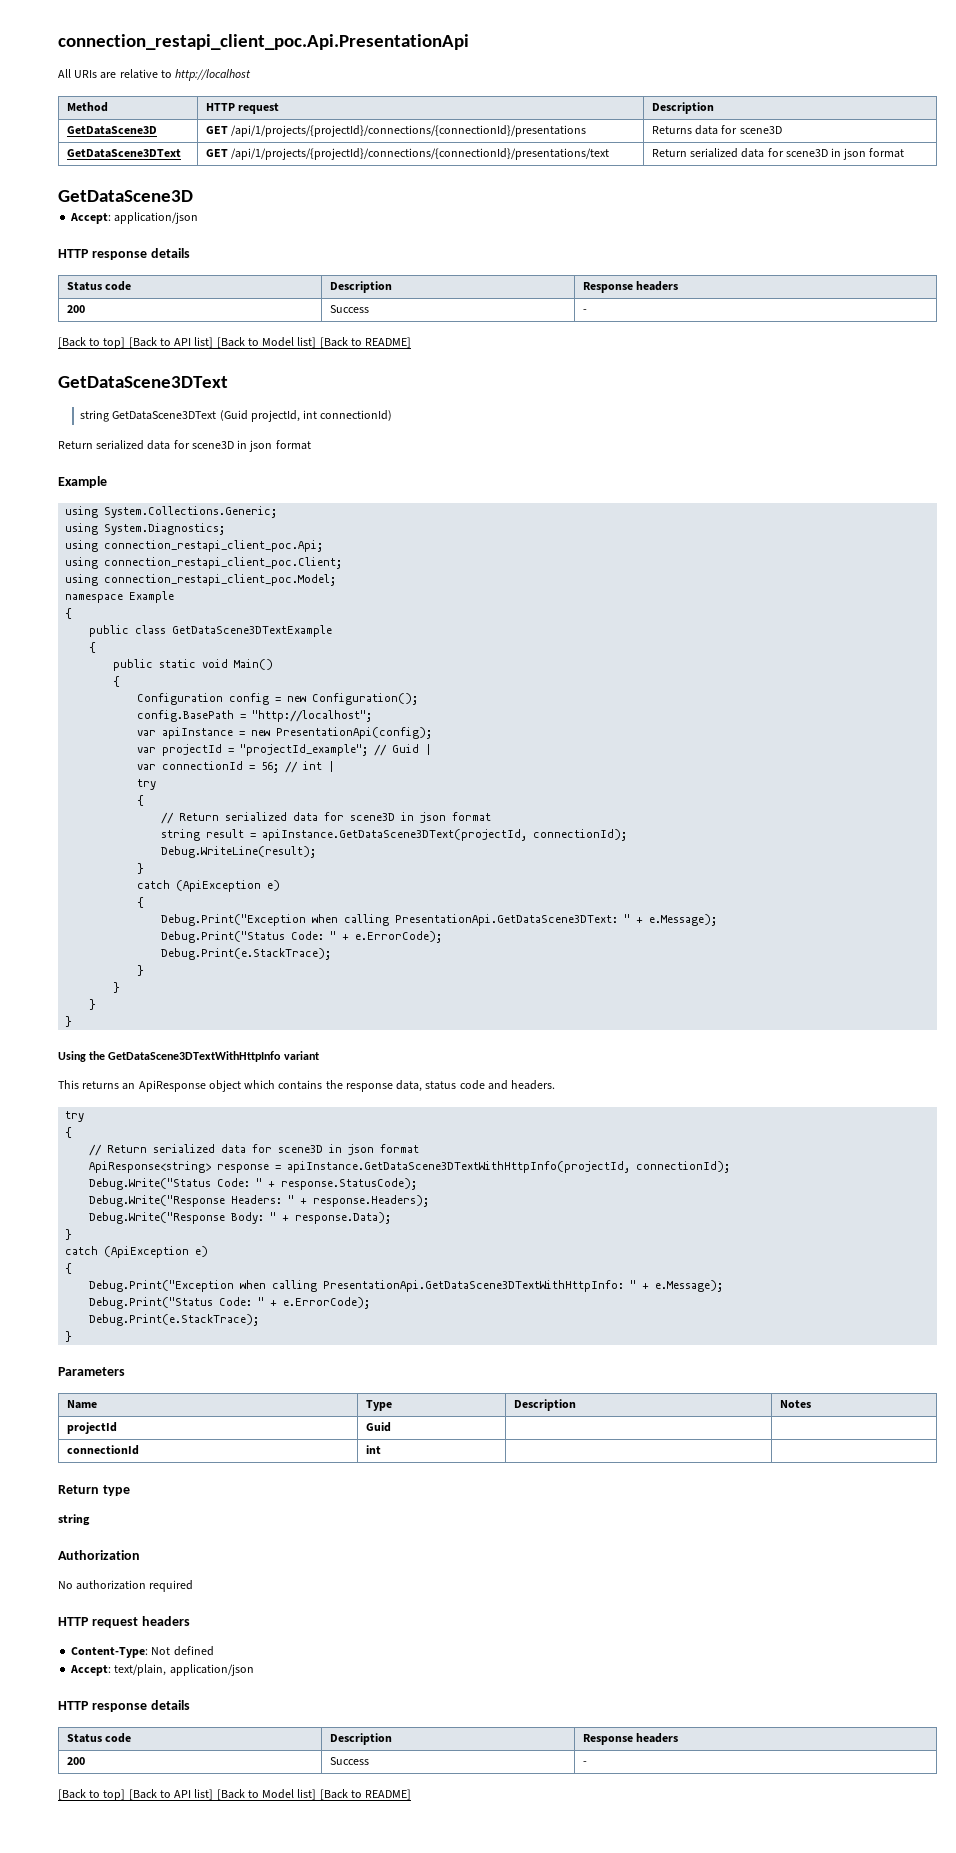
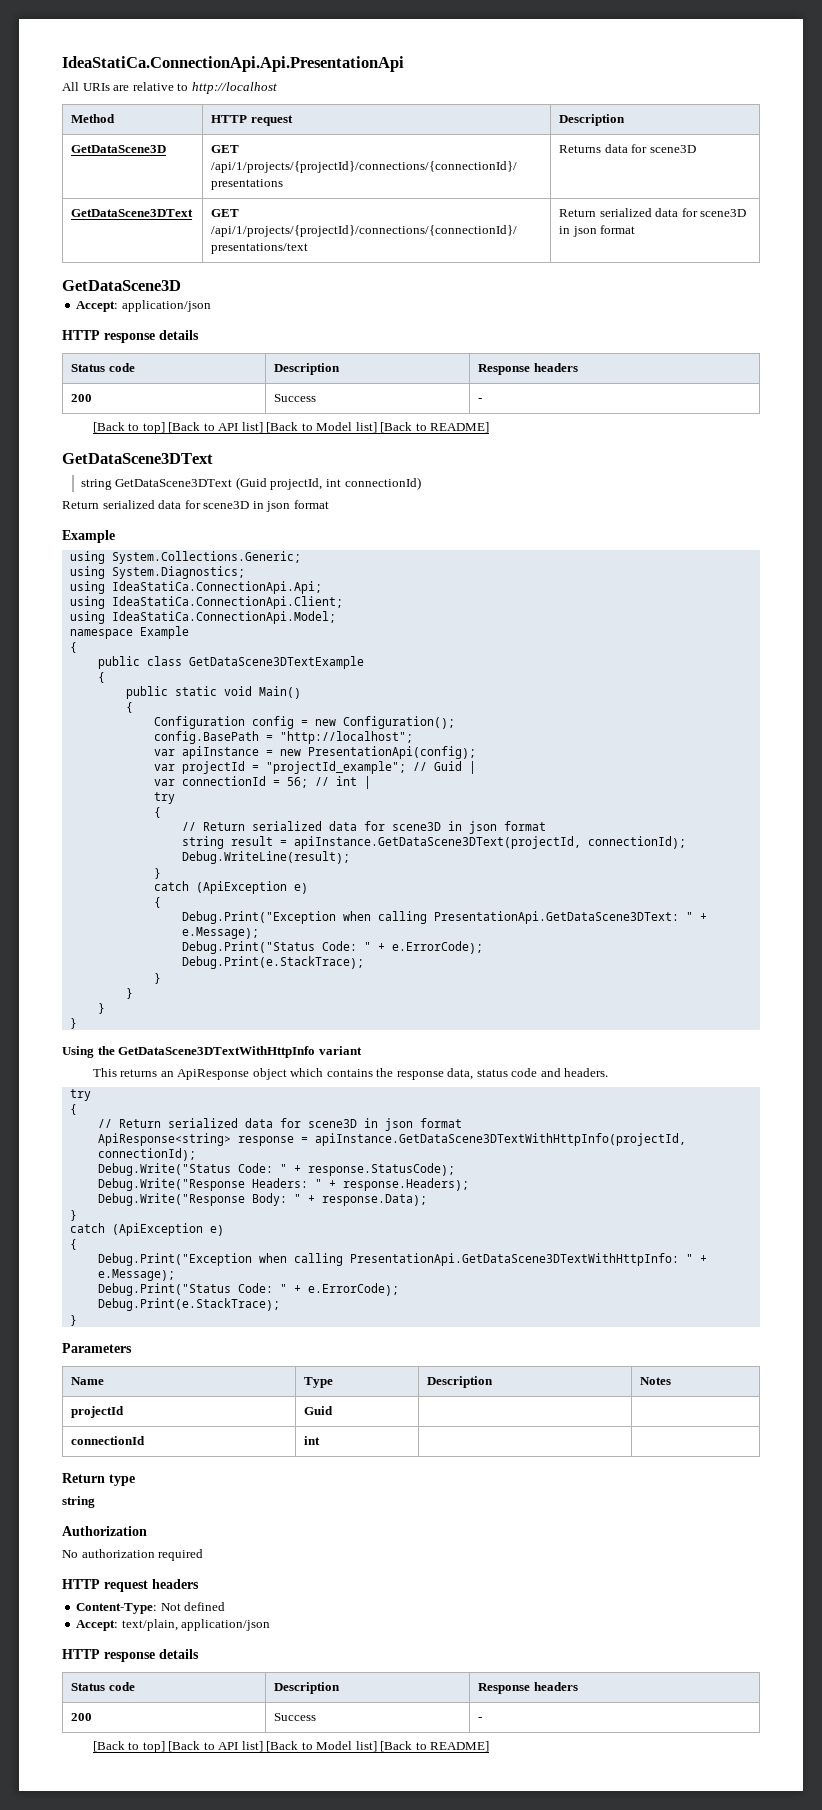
[58,34,469,50] connection_restapi_client_poc.Api.PresentationApi -> [62,56,404,72] IdeaStatiCa.ConnectionApi.Api.PresentationApi
[104,540,324,552] [65,557,343,569] [65,574,337,586] connection_restapi_client_poc.Api; // using connection_restapi_client_poc.Client; // using connection_restapi_client_poc.Model; -> [111,581,322,594] [69,596,343,609] [69,611,336,624] IdeaStatiCa.ConnectionApi.Api; // using IdeaStatiCa.ConnectionApi.Client; // using IdeaStatiCa.ConnectionApi.Model;

